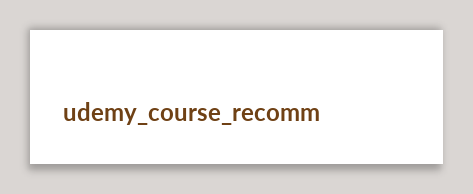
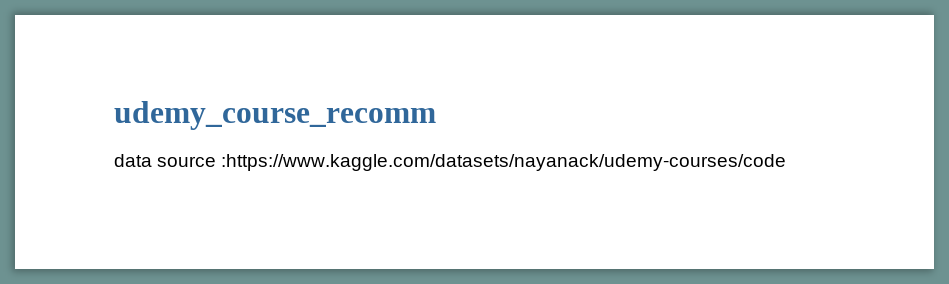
(320, 113) none -> [114,154,787,171] // data source :https://www.kaggle.com/datasets/nayanack/udemy-courses/code

